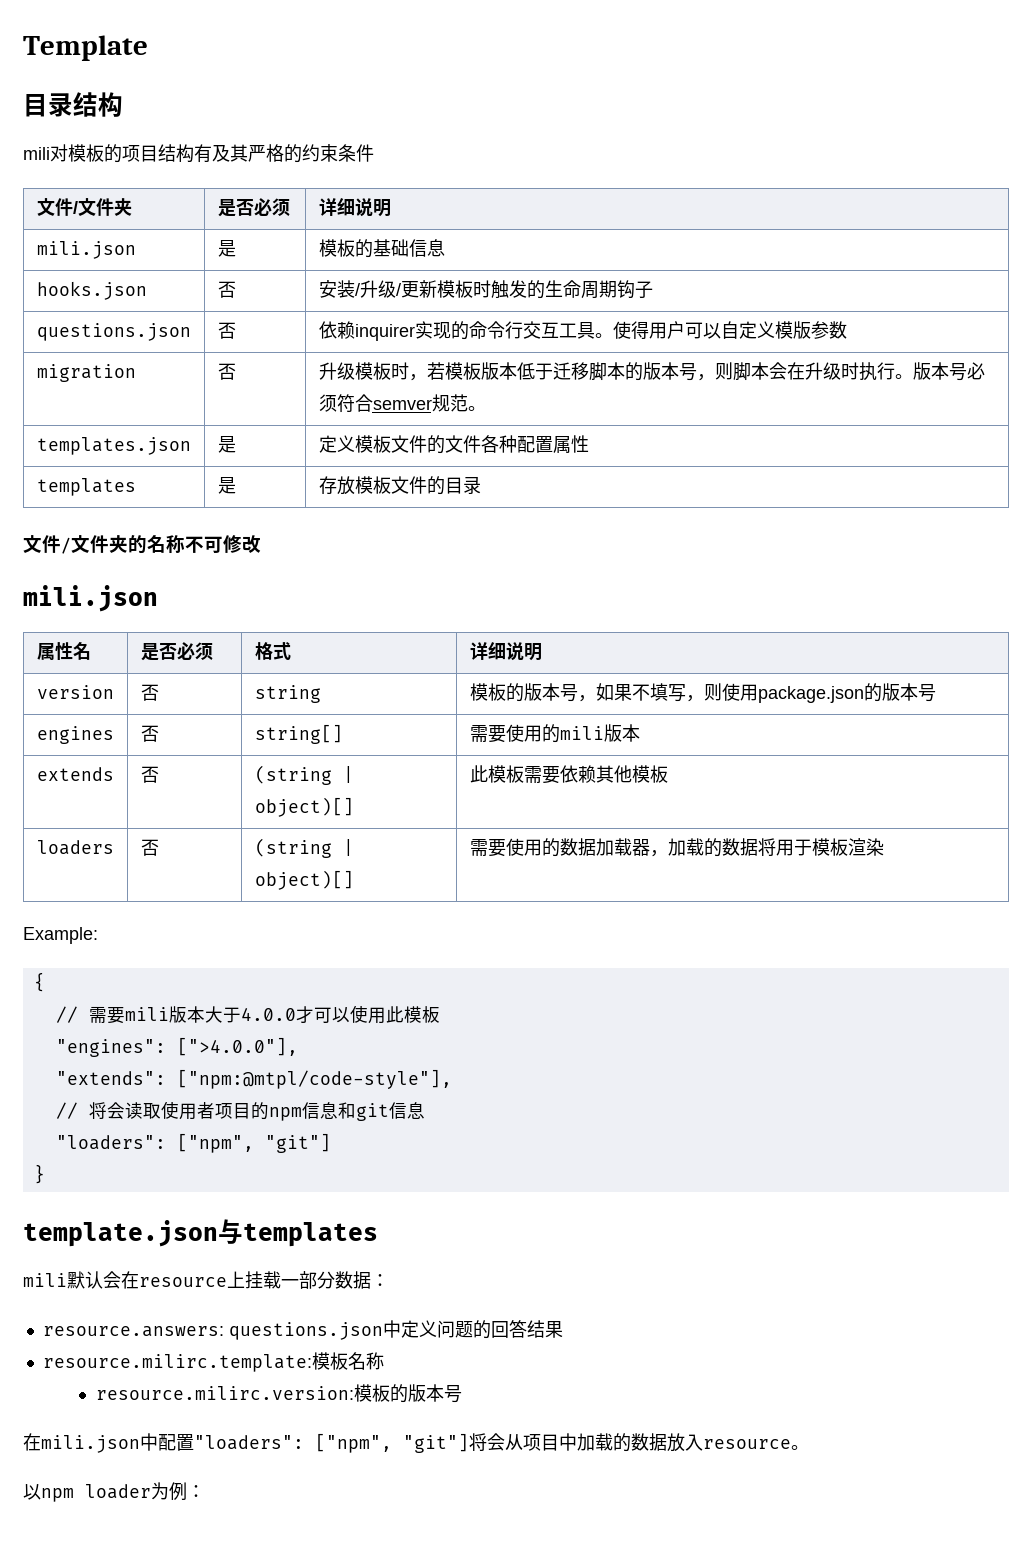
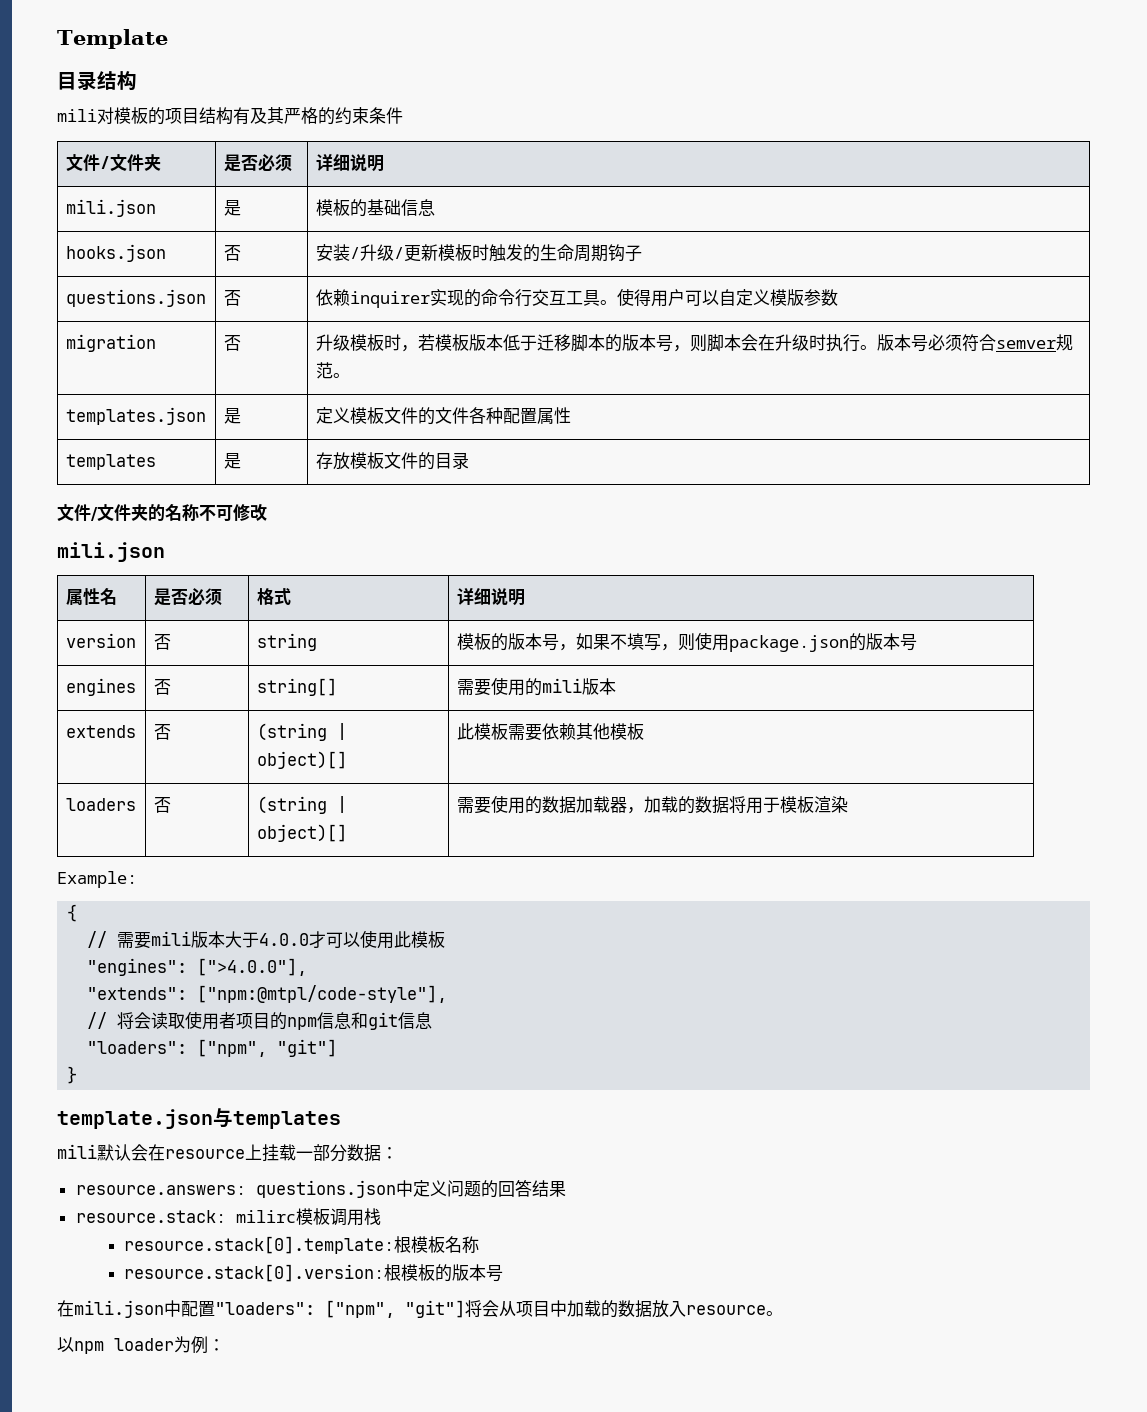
[42,1354,312,1372] resource.milirc.template: -> [75,1208,381,1226] [124,1236,412,1254] resource.stack: milirc模板调用栈 // resource.stack[0].template:根
[95,1386,354,1400] resource.milirc.version: -> [124,1264,402,1282] resource.stack[0].version:根

